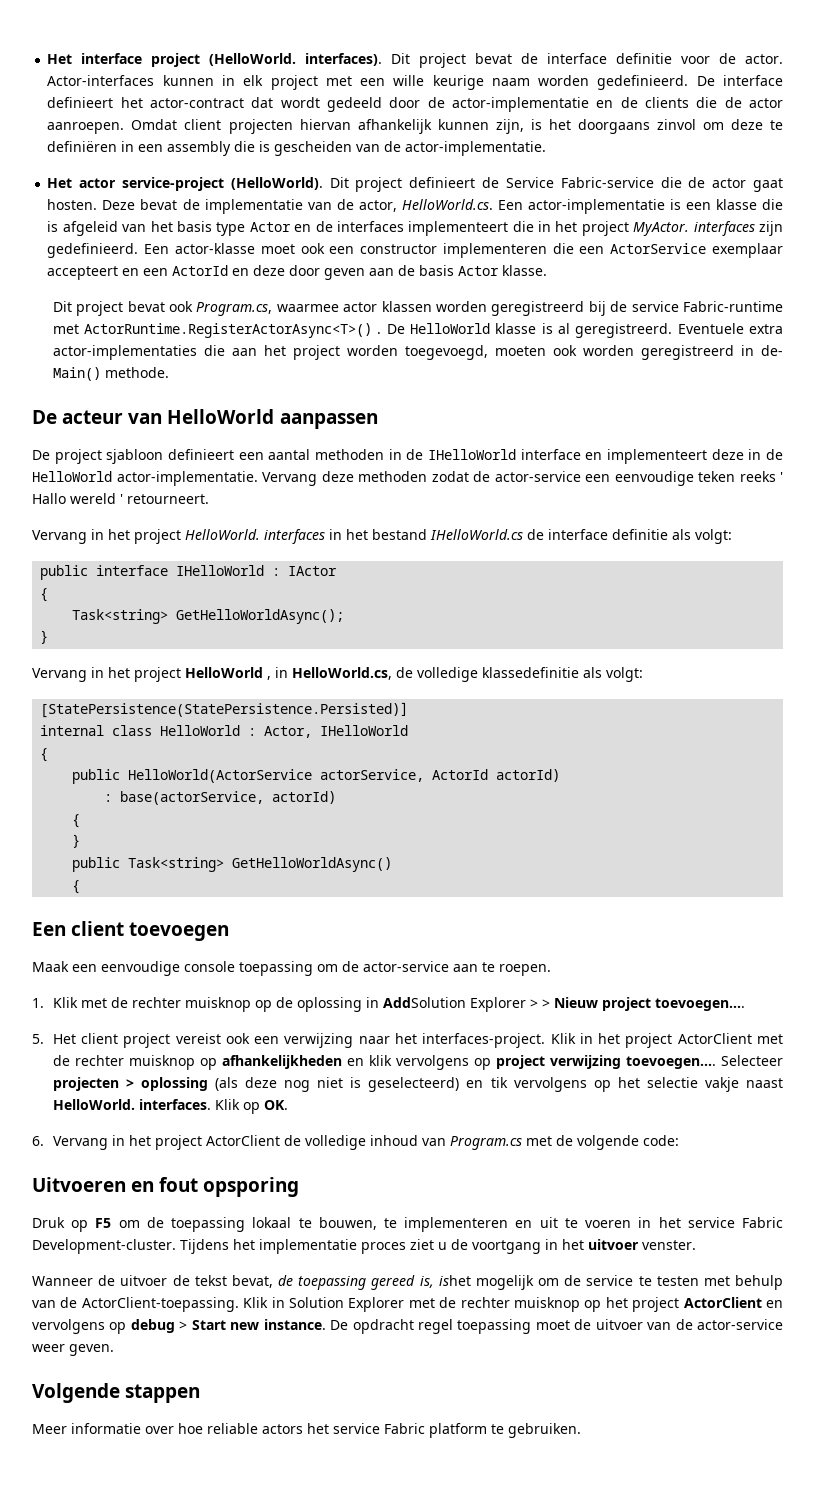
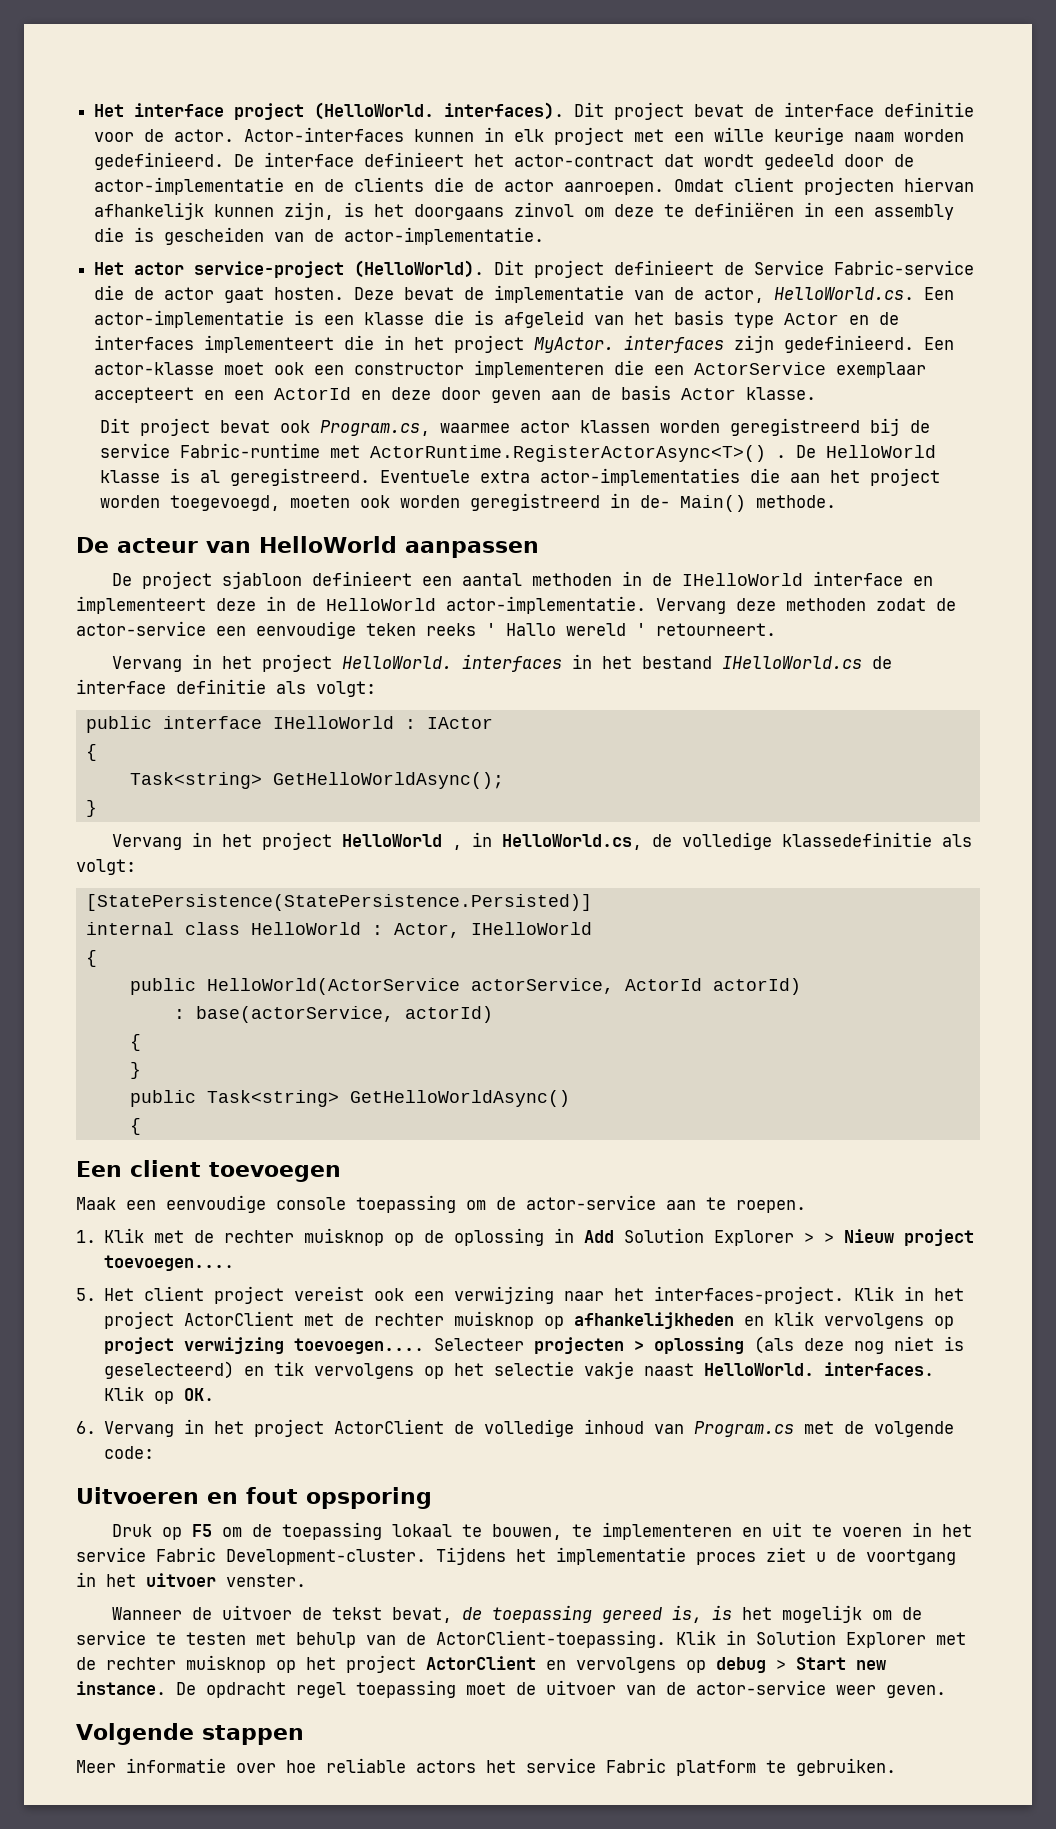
[382,997,466,1008] AddSolution -> [584,1228,705,1243] Add Solution
[438,1275,471,1286] ishet -> [712,1605,773,1620] is het

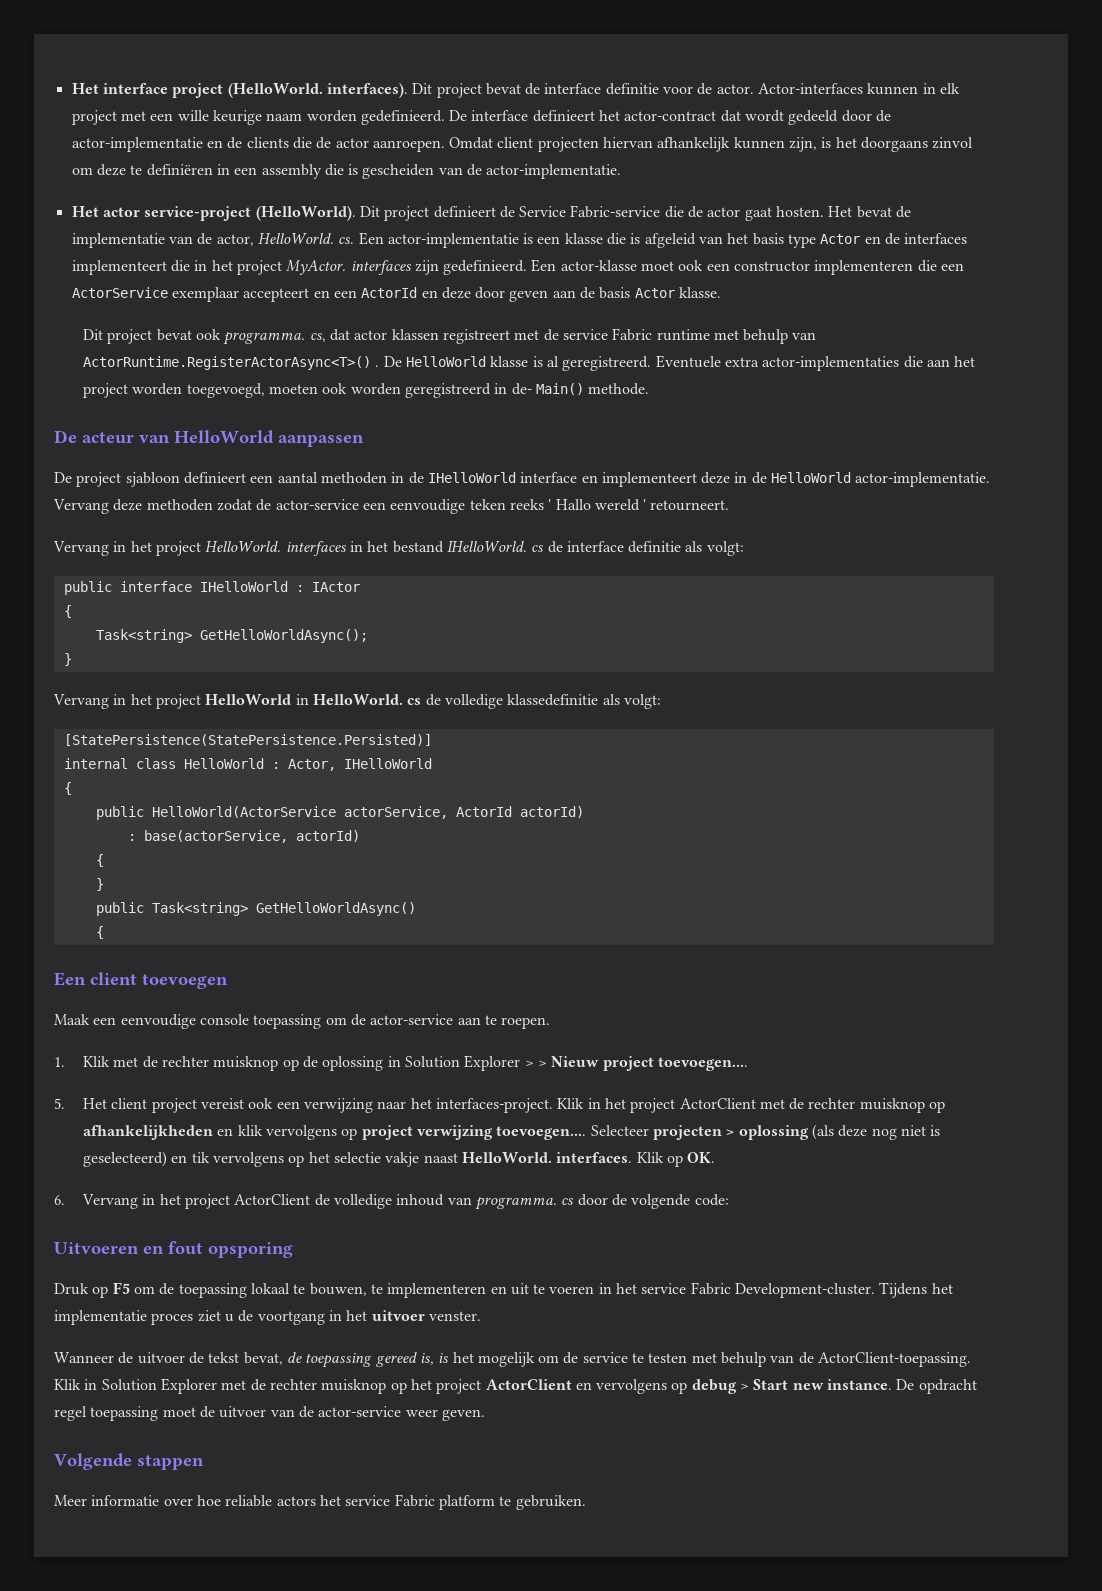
[354,287,395,300] Deze -> [828,206,853,217] Het
[774,287,915,300] HelloWorld.cs. -> [257,233,355,244] HelloWorld. cs.
[319,418,930,436] [99,443,360,458] Program.cs, waarmee actor klassen worden geregistreerd bij de service Fabric-runtime met -> [223,328,817,345] programma. cs, dat actor klassen registreert met de service Fabric runtime met behulp van
[722,656,863,669] IHelloWorld.cs -> [446,541,545,552] IHelloWorld. cs
[452,832,643,850] , in HelloWorld.cs, -> [295,694,422,705] in HelloWorld. cs
[584,1230,615,1243] Add -> (401, 1061) none
[694,1421,835,1437] Program.cs met -> [474,1194,608,1210] programma. cs door

